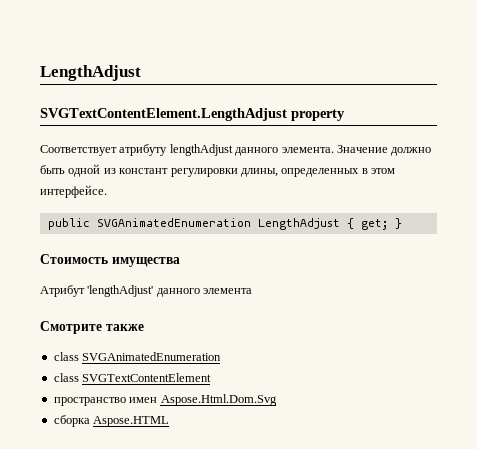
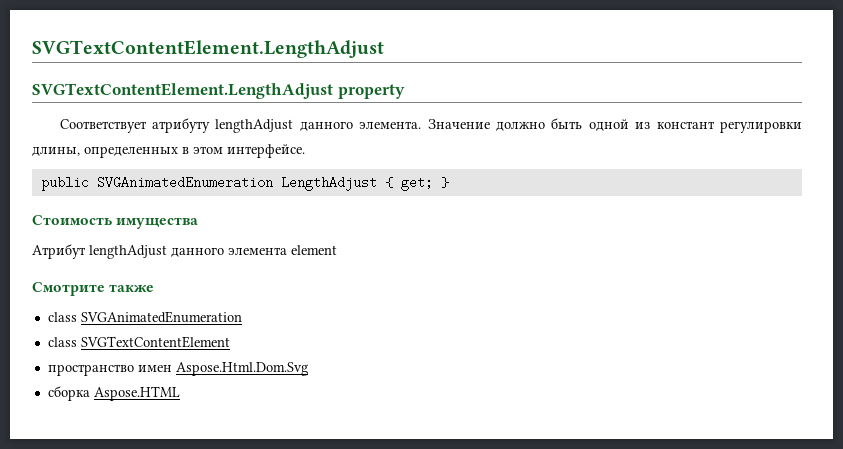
[40,65,141,81] LengthAdjust -> [32,40,384,58] SVGTextContentElement.LengthAdjust
[87,285,154,297] 'lengthAdjust' -> [89,245,167,259] lengthAdjust
(253, 291) none -> [291,245,337,255] element

